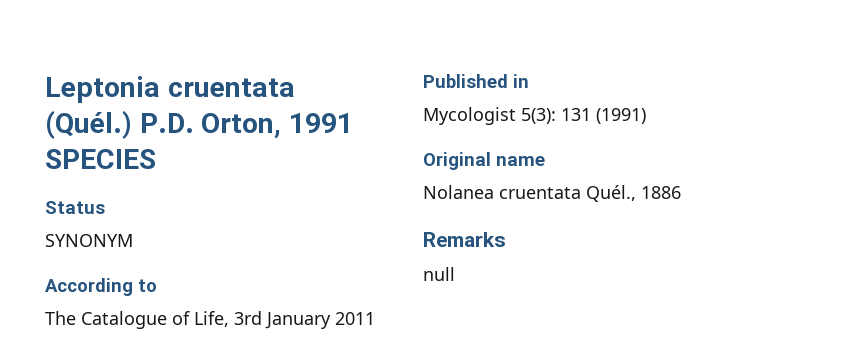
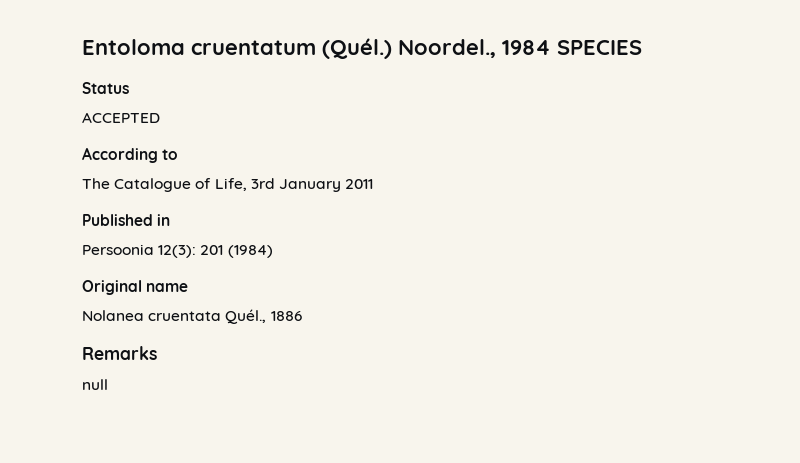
[45,76,295,103] [45,110,354,139] Leptonia cruentata (Quél.) P.D. Orton, 1991 -> [82,38,551,59] Entoloma cruentatum (Quél.) Noordel., 1984
[45,234,133,247] SYNONYM -> [82,112,160,123] ACCEPTED
[423,107,646,125] Mycologist 5(3): 131 (1991) -> [82,244,273,258] Persoonia 12(3): 201 (1984)

